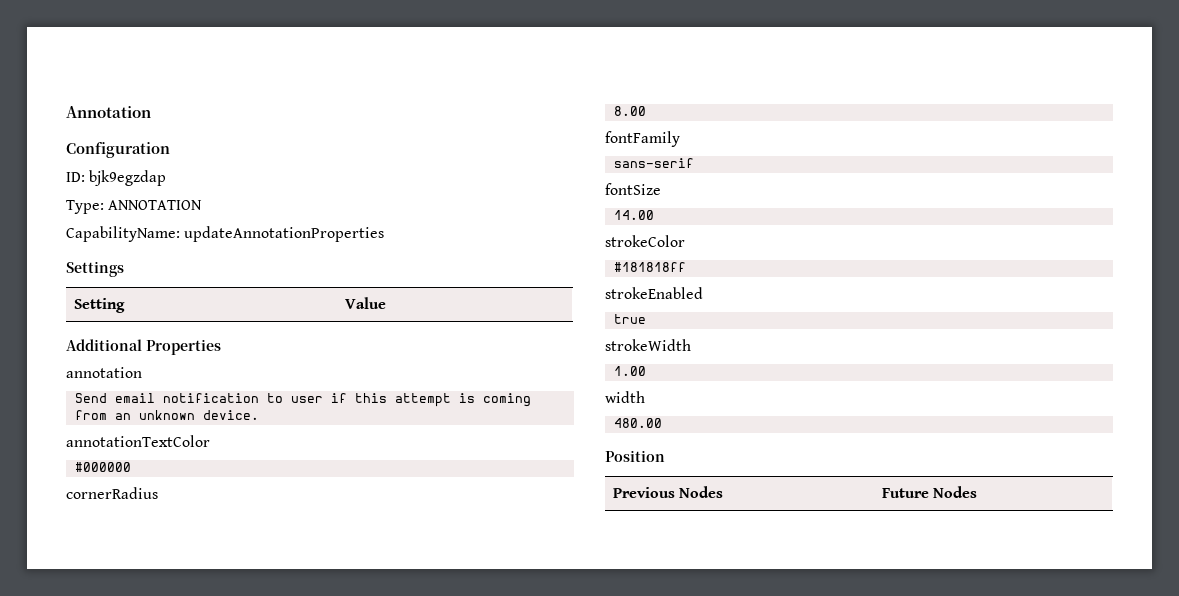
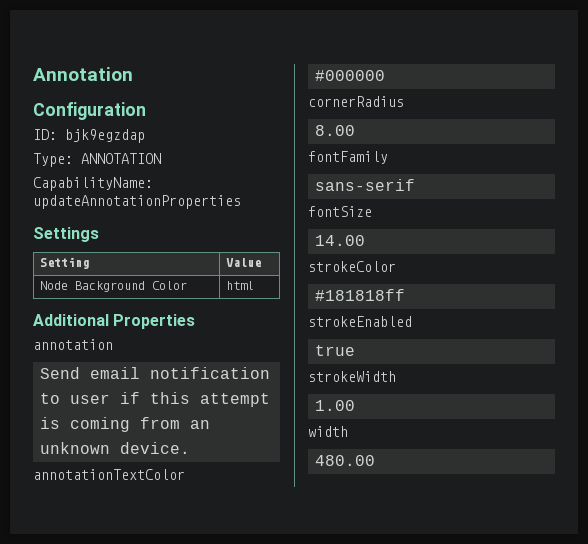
(387, 303) none -> [39,281,187,292] [225,281,254,290] // Node Background Color | html
[605,450,665,462] [613,486,724,498] [882,486,978,498] // Position // Previous Nodes | Future Nodes -> (375, 460) none

